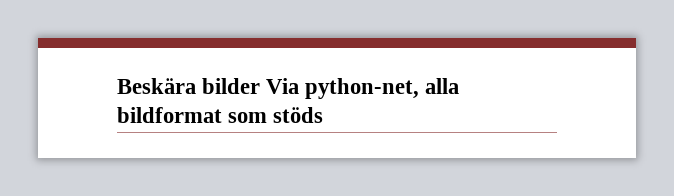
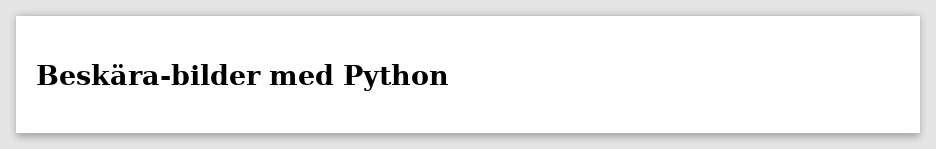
[117,78,460,99] [117,107,324,123] Beskära bilder Via python-net, alla bildformat som stöds -> [36,64,449,91] Beskära-bilder med Python

